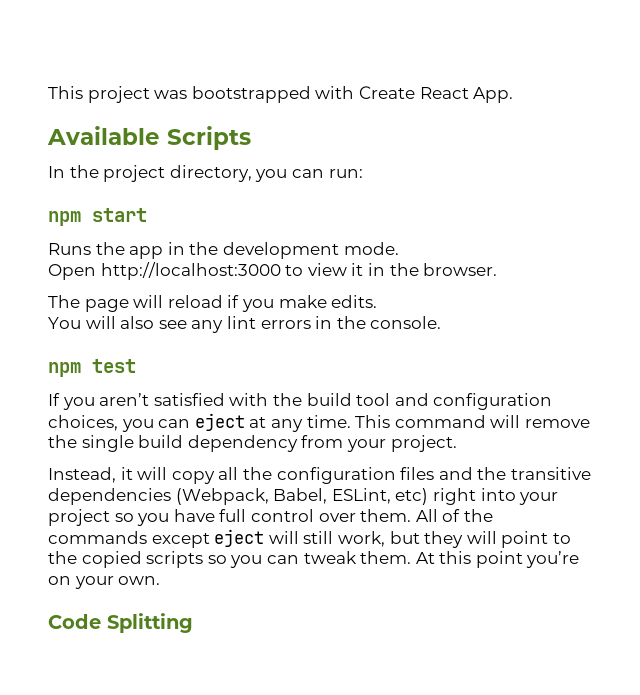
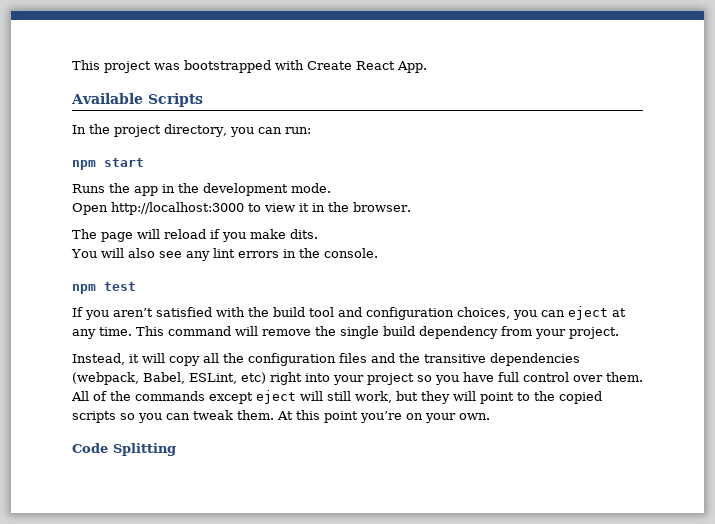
[331,295,378,308] edits. -> [290,229,318,239] dits.
[175,488,269,505] (Webpack, -> [72,372,139,385] (webpack,

